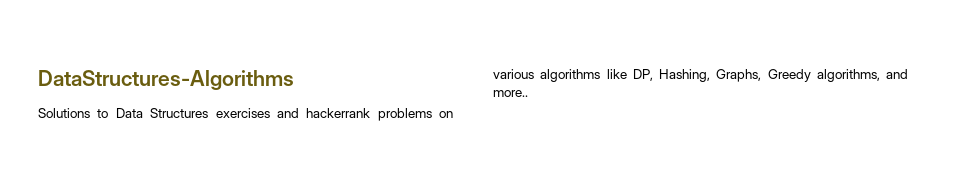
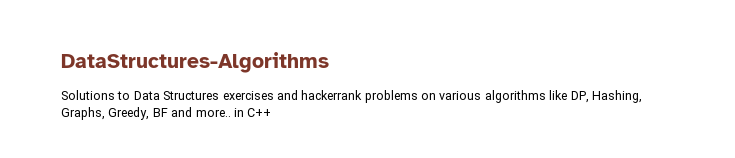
[767,69,908,82] [493,90,528,97] Greedy algorithms, and more.. -> [108,107,272,120] Greedy, BF and more.. in C++

